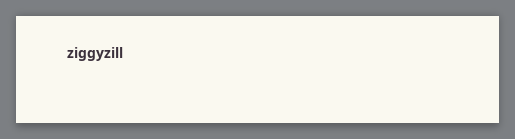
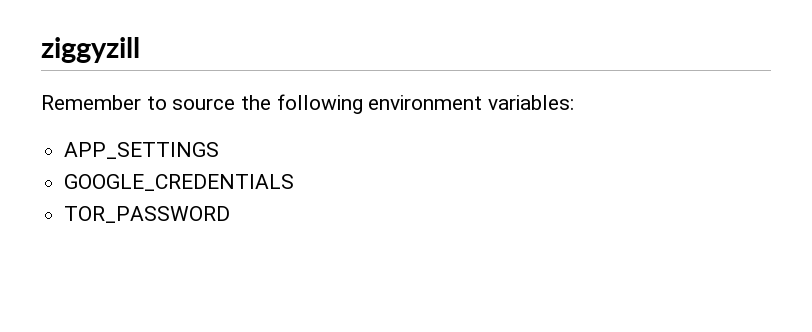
(123, 54) none -> [41,94,575,114] [64,142,220,159] [64,174,295,191] [64,206,231,223] // Remember to source the following environment variables: // APP_SETTINGS // GOOGLE_CREDENTIALS // TOR_PASSWORD

